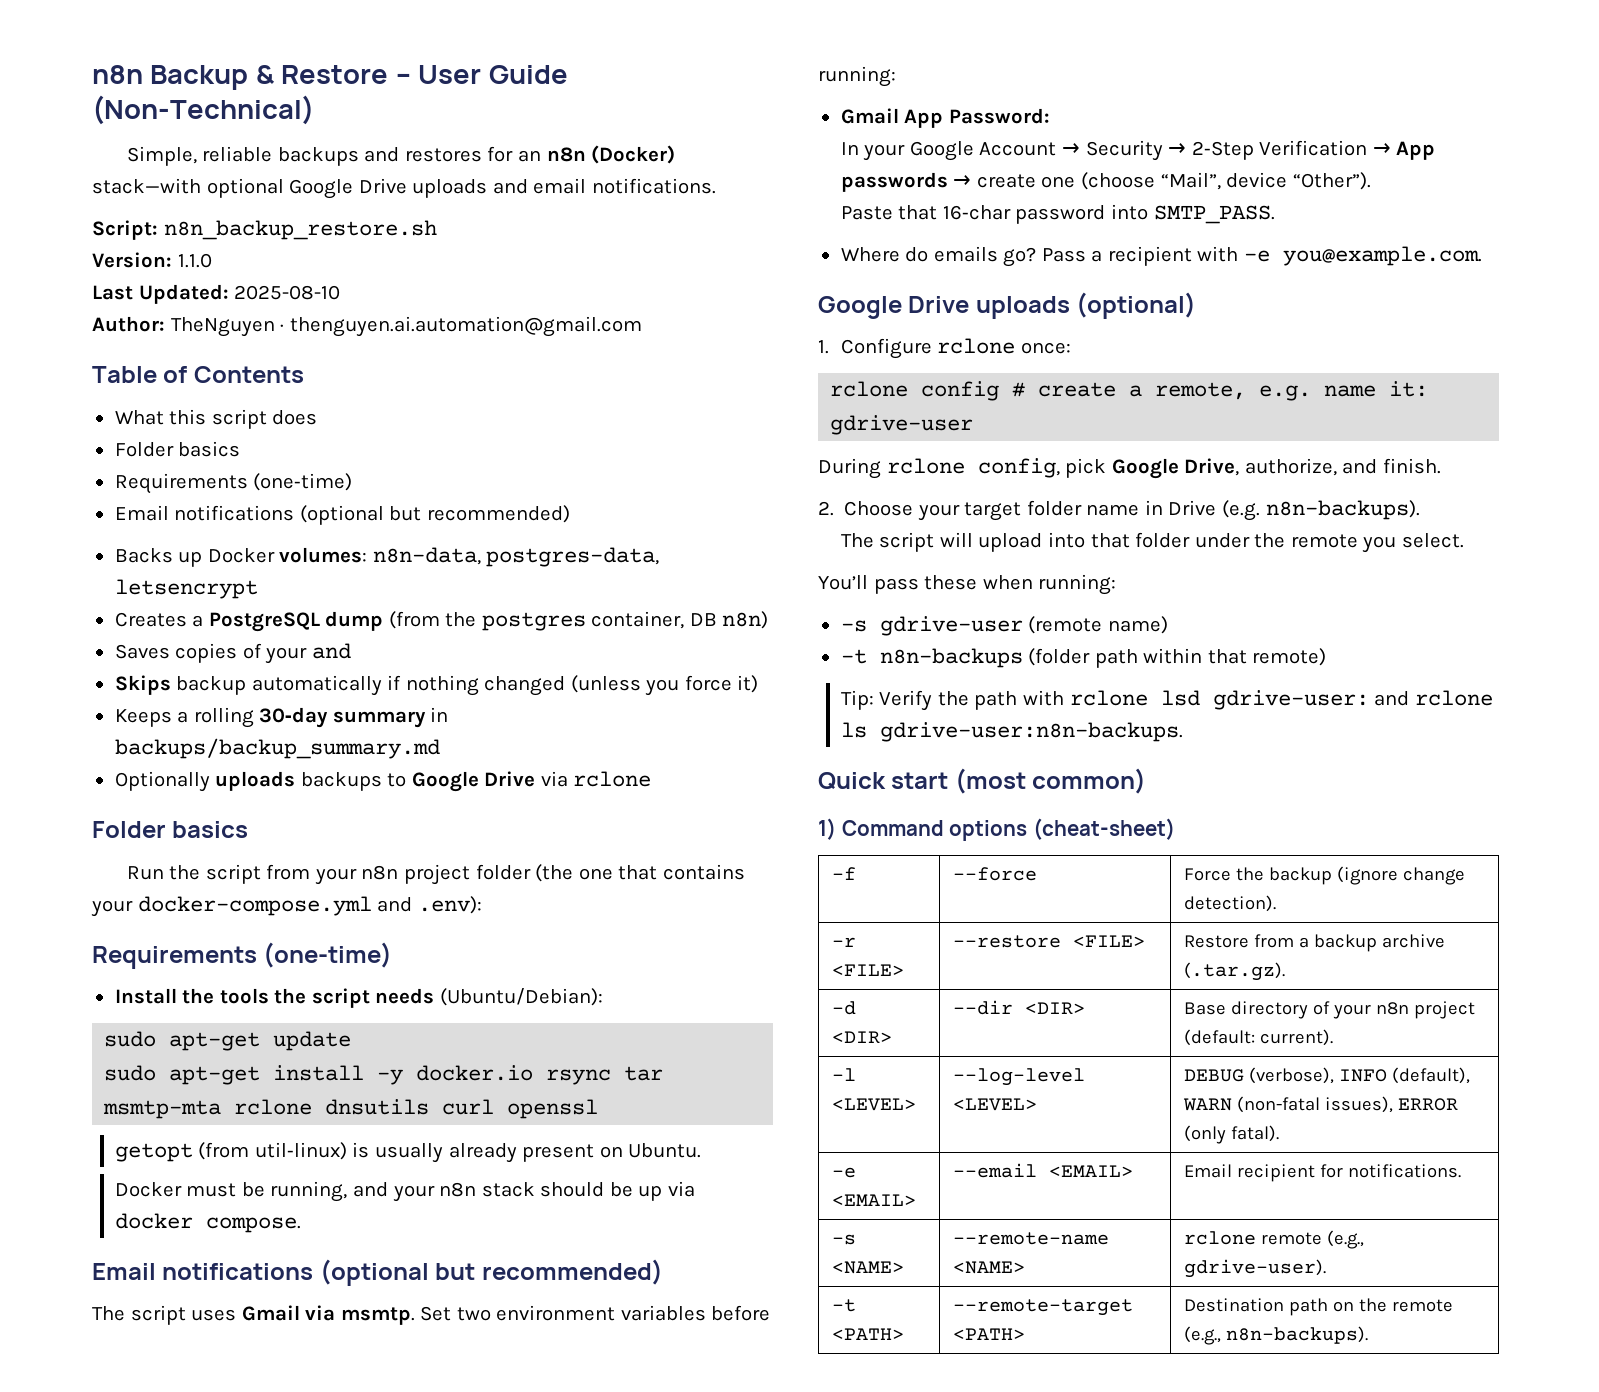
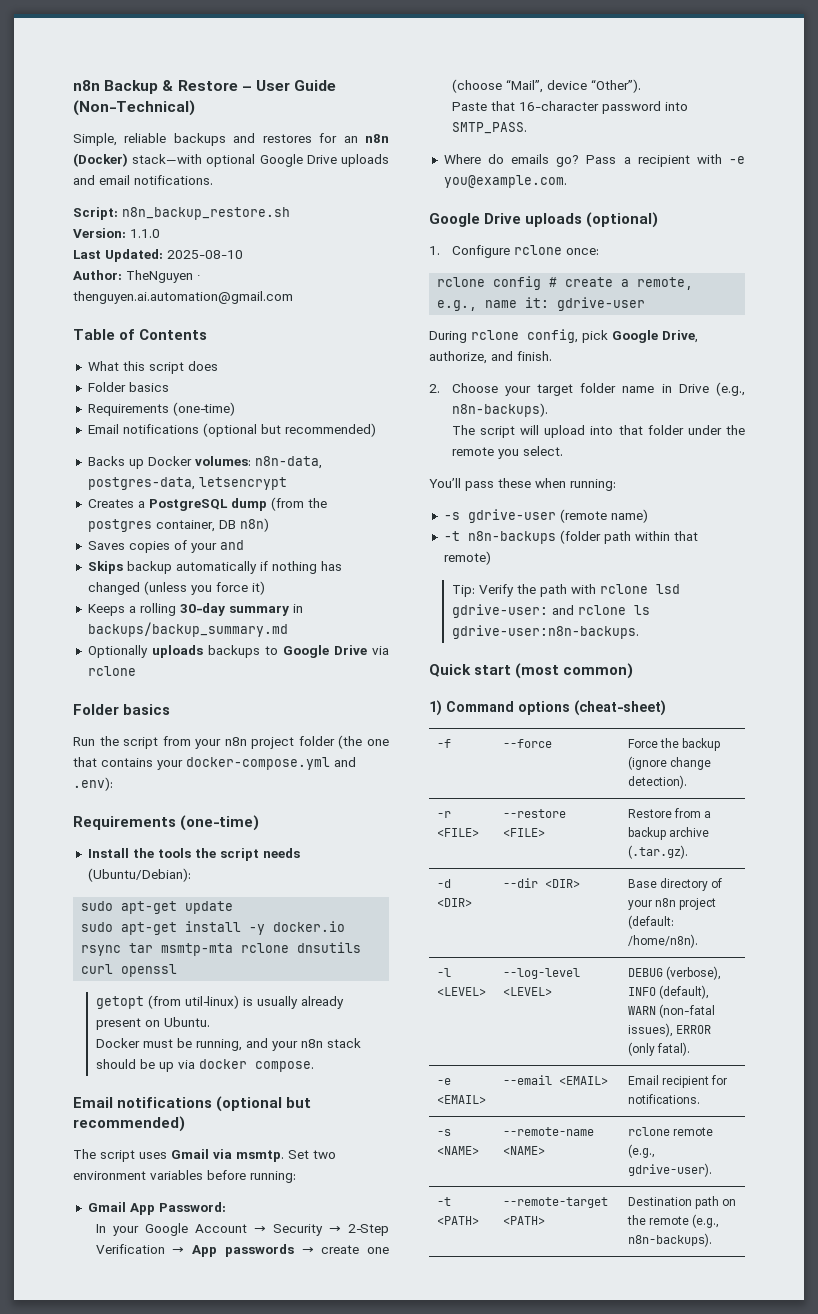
(479, 685) none -> [320,561,342,571] has
[942,205,1011,220] 16‑char -> [518,101,599,111] 16-character
[1259,385,1312,401] e.g. -> [437,300,478,311] e.g.,
[1221,500,1260,521] (e.g. -> [716,382,745,396] (e.g.,
[1259,1029,1333,1046] current). -> [627,934,698,948] /home/n8n).

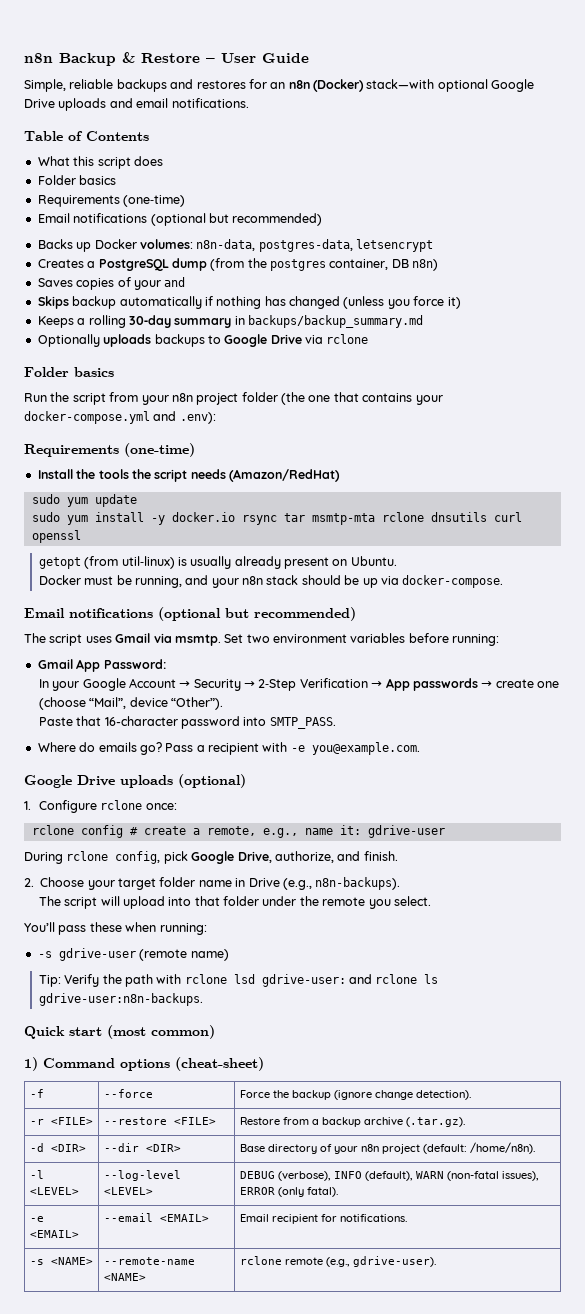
[73,100,195,116] (Non‑Technical) -> (309, 58) none
[73,207,290,220] [73,228,160,238] [73,249,243,262] [73,270,201,283] [73,291,293,304] // Script: n8n_backup_restore.sh // Version: 1.1.0 // Last Updated: 2025-08-10 // Author: TheNguyen · thenguyen.ai.automation@gmail.com -> (249, 103) none
[87,868,191,882] [81,901,178,914] (Ubuntu/Debian): // sudo apt-get -> [229,469,340,482] [31,494,88,507] (Amazon/RedHat) // sudo yum
[121,922,178,935] apt-get -> [66,515,88,525] yum
[198,1059,314,1072] docker compose. -> [402,575,504,588] docker-compose.
[443,530,698,544] [443,551,491,565] // -t n8n-backups (folder path within that remote) -> (229, 955) none
[436,1197,451,1206] [436,1216,479,1225] [502,1197,608,1208] [502,1216,545,1225] [627,1196,737,1209] [626,1214,720,1228] [627,1233,712,1247] // -t <PATH> | --remote-target <PATH> | Destination path on the remote (e.g., n8n-backups). -> (436, 1261) none

